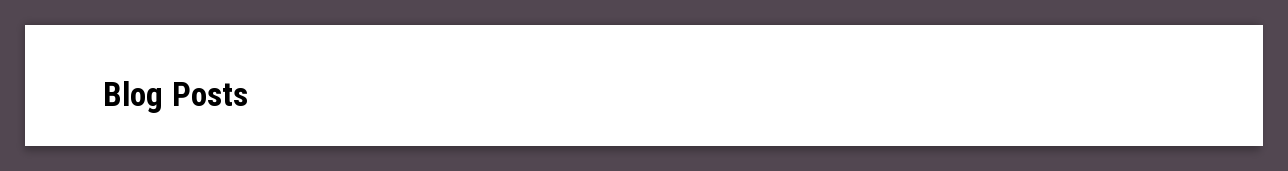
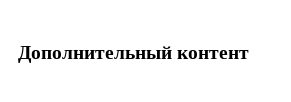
[103,81,248,113] Blog Posts -> [18,46,250,63] Дополнительный контент

